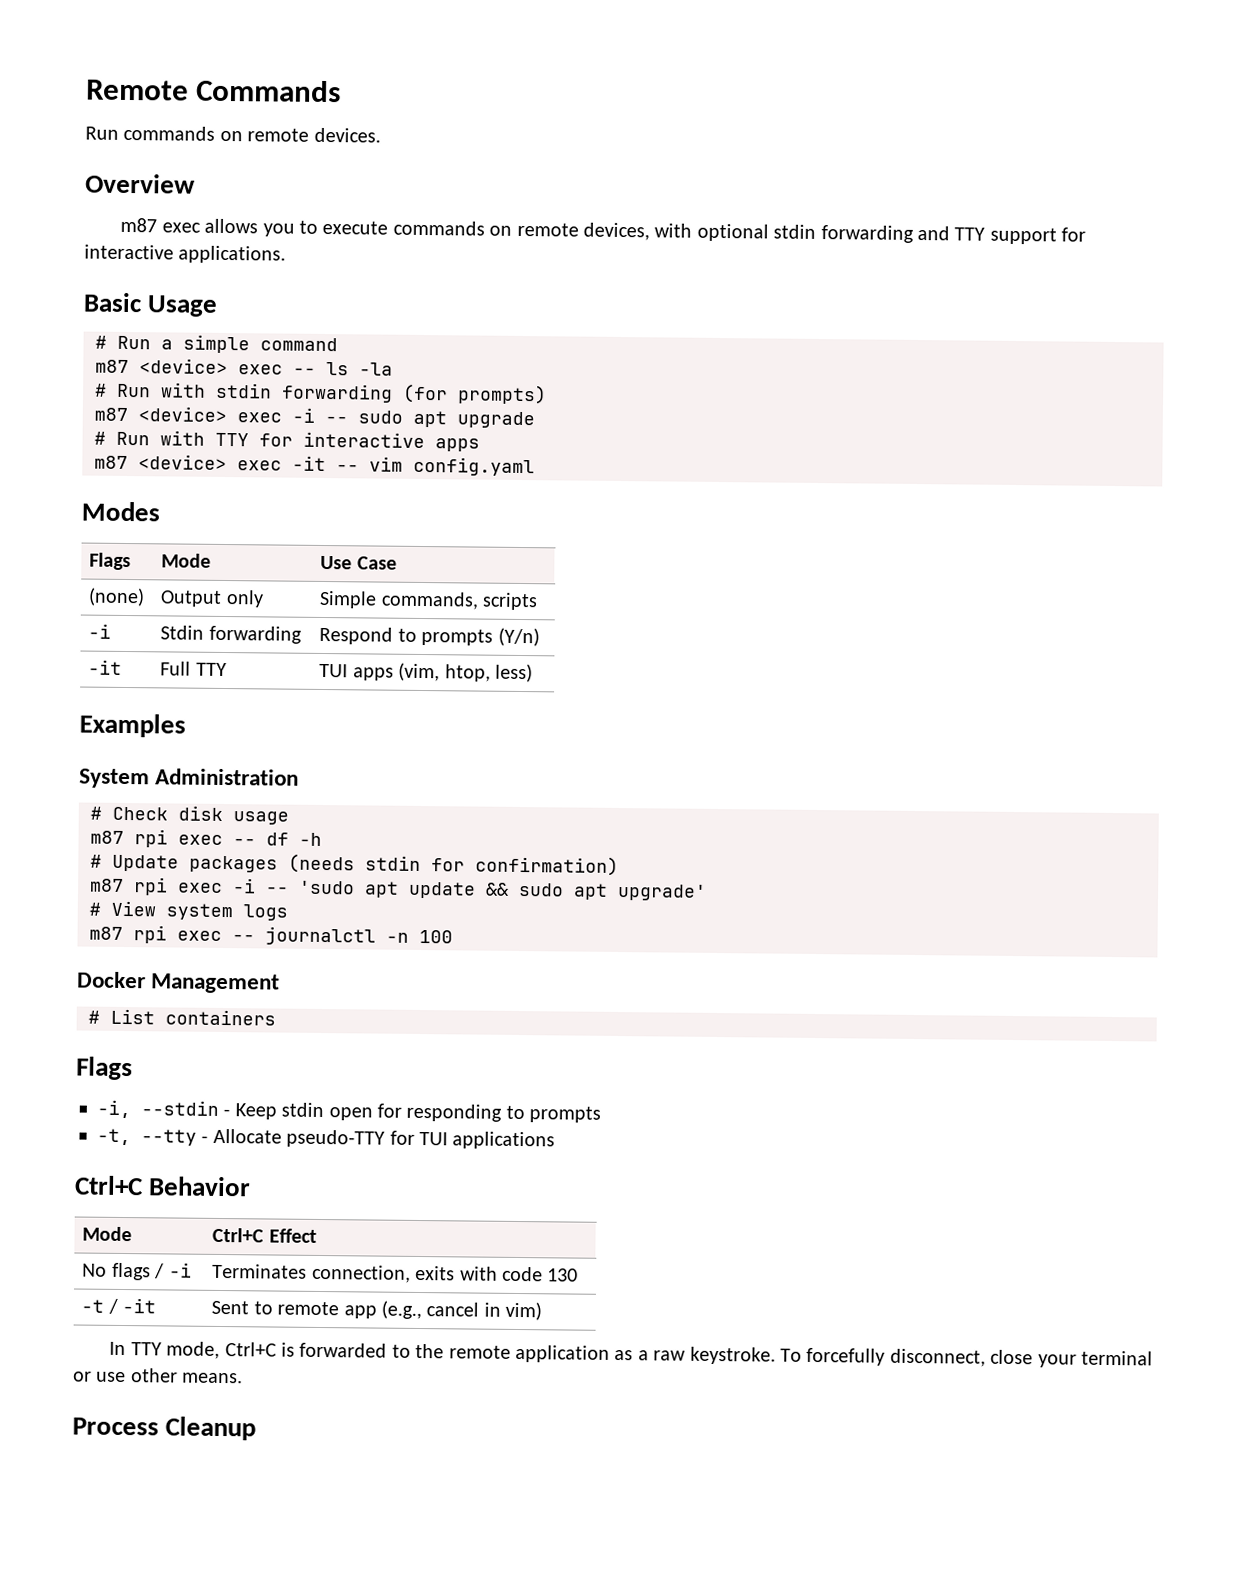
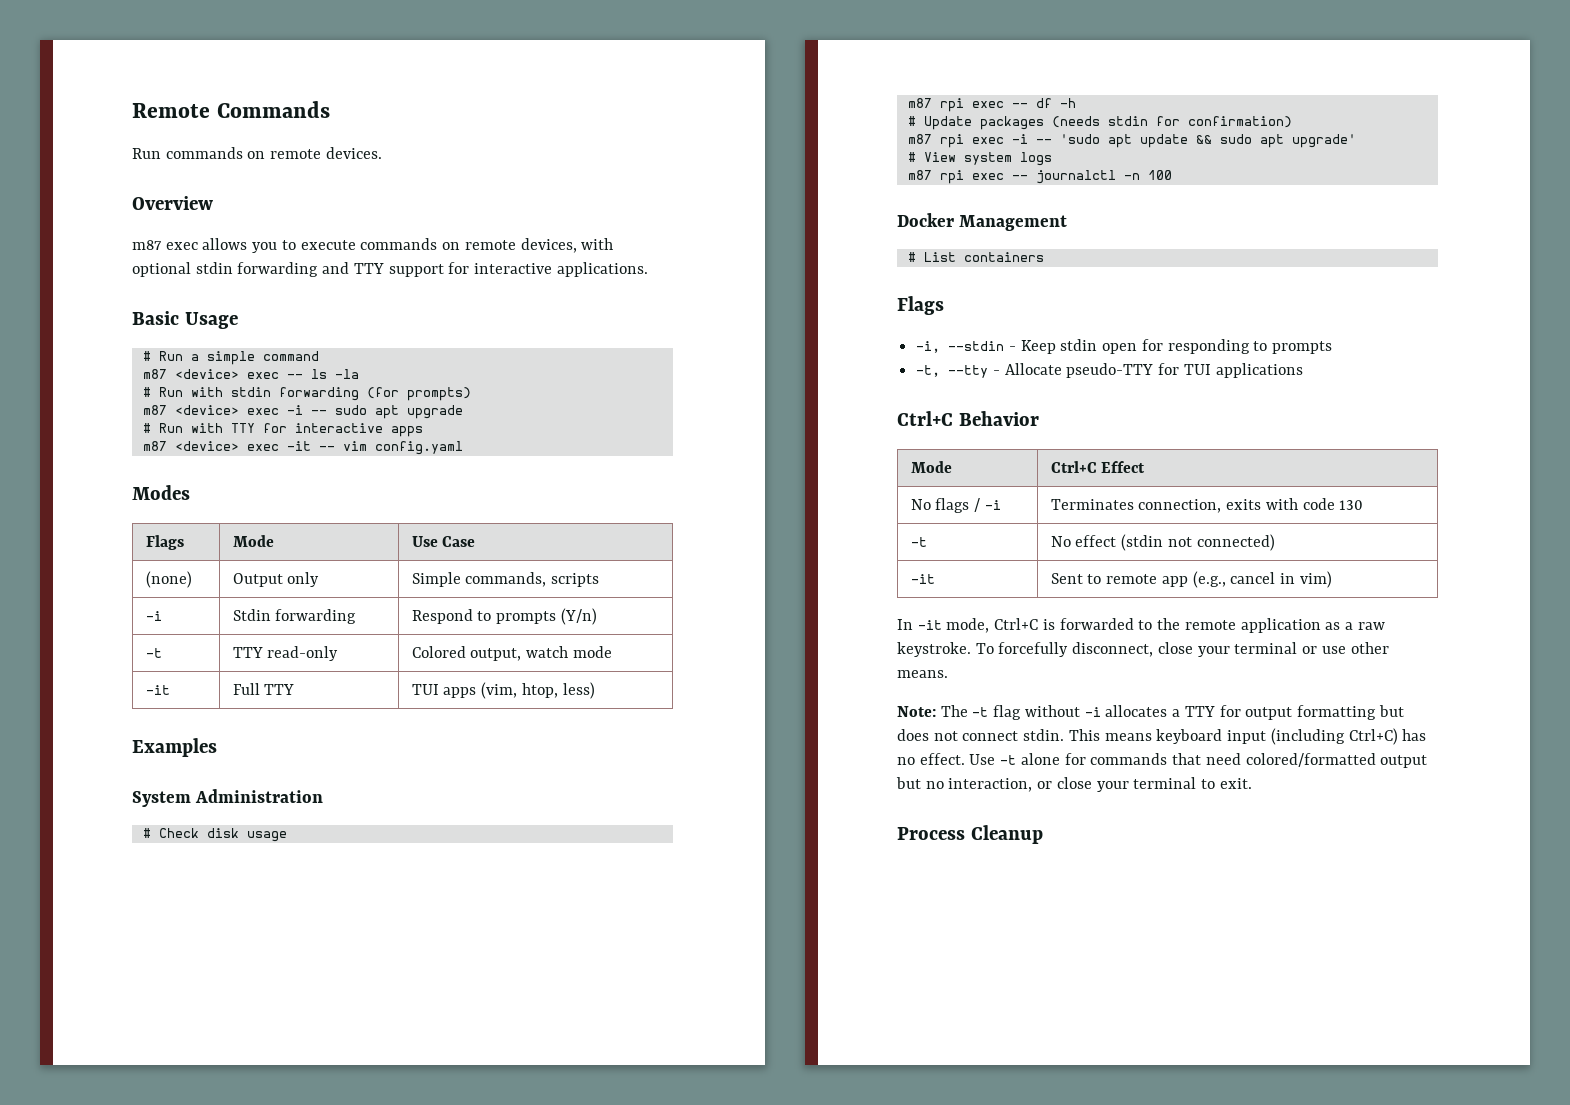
(540, 637) none -> [145,648,162,658] [232,646,339,661] [411,646,612,661] // -t | TTY read-only | Colored output, watch mode
[107,1298,118,1314] / -> [1050,534,1275,551] | No effect (stdin not connected) //
[130,1342,162,1356] TTY -> [917,620,942,630] -it
(244, 1378) none -> [897,705,1404,720] [897,728,1427,745] [897,753,1428,768] [896,777,1252,792] // Note: The -t flag without -i allocates a TTY for output formatting but does not connect stdin. This means keyboard input (including Ctrl+C) has no effect. Use -t alone for commands that need colored/formatted output but no interaction, or close your terminal to exit.

